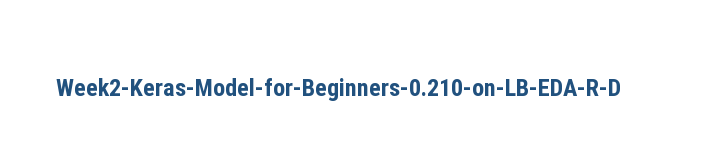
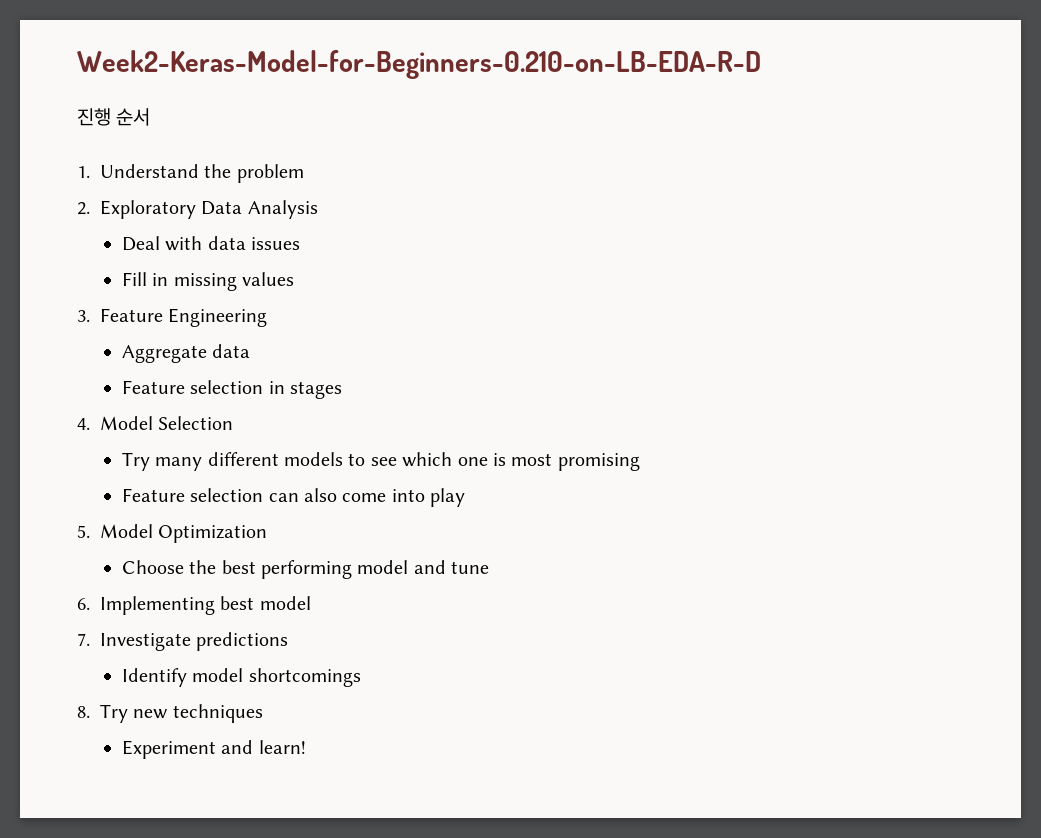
(621, 89) none -> [77,108,151,126] [77,164,304,183] [77,200,318,219] [121,236,301,251] [121,272,295,291] [77,308,268,327] [121,344,251,363] [121,380,343,399] [77,416,234,430] [121,452,640,471] [121,488,466,507] [77,524,268,543] [121,560,490,579] [77,596,311,615] [77,632,289,651] [121,668,361,687] [77,704,263,723] [121,740,306,759] // 진행 순서 // 1. Understand the problem // 2. Exploratory Data Analysis // Deal with data issues // Fill in missing values // 3. Feature Engineering // Aggregate data // Feature selection in stages // 4. Model Selection // Try many different models to see which one is most promising // Feature selection can also come into play // 5. Model Optimization // Choose the best performing model and tune // 6. Implementing best model // 7. Investigate predictions // Identify model shortcomings // 8. Try new techniques // Experiment and learn!

